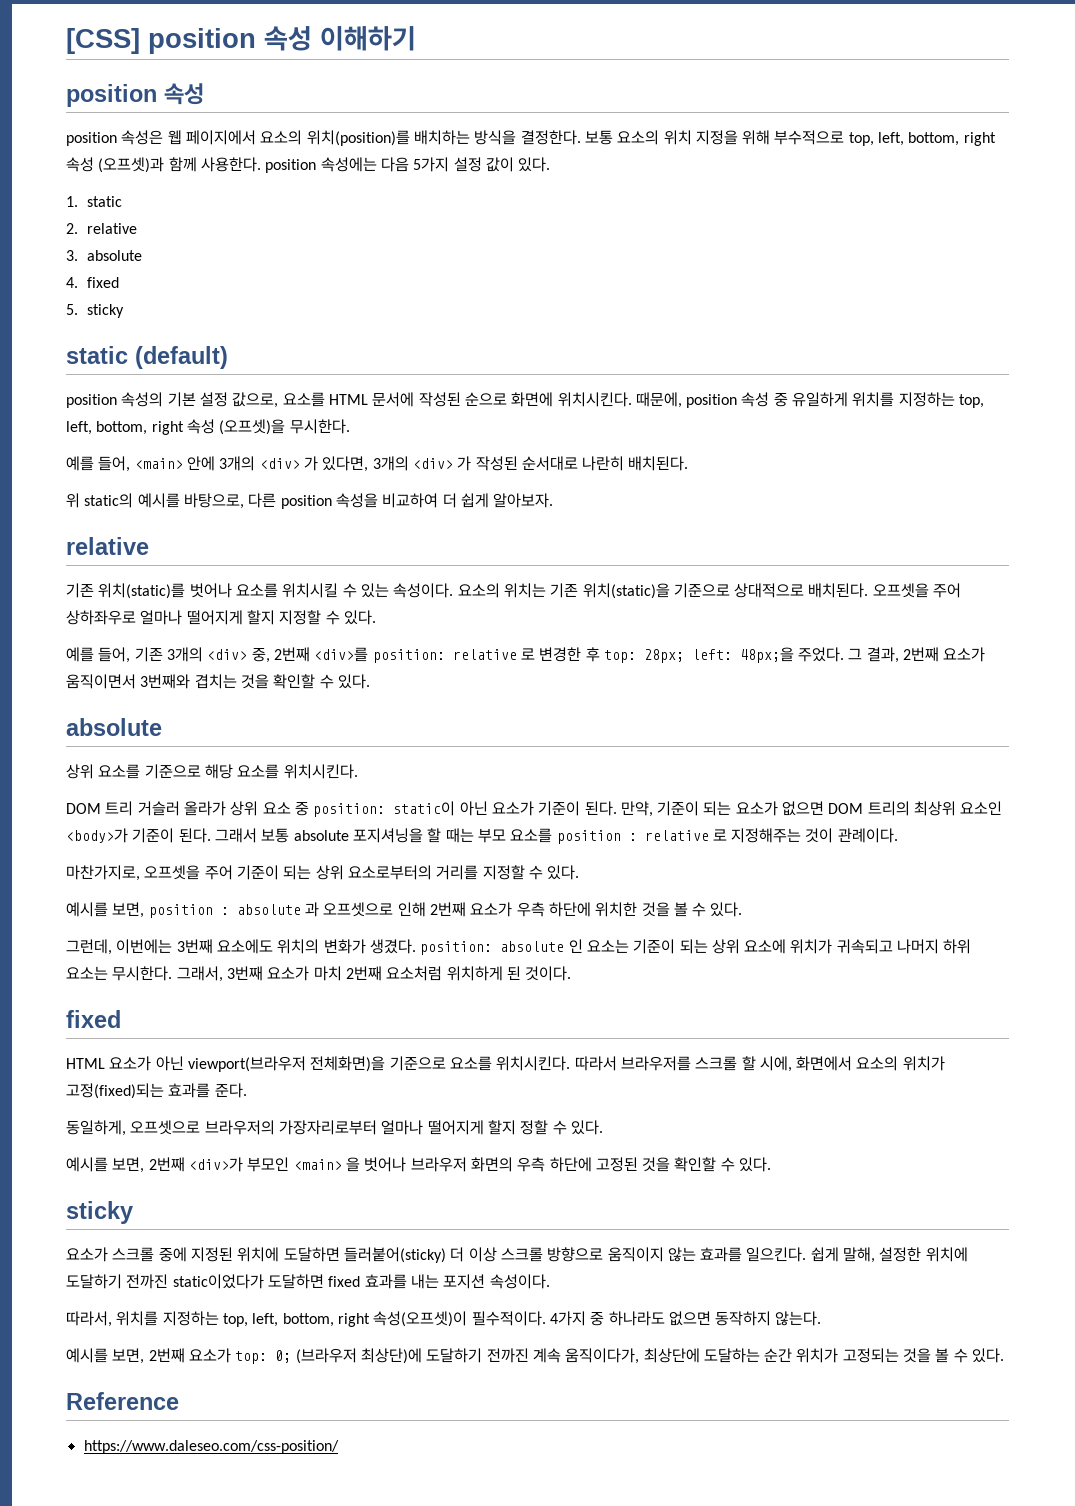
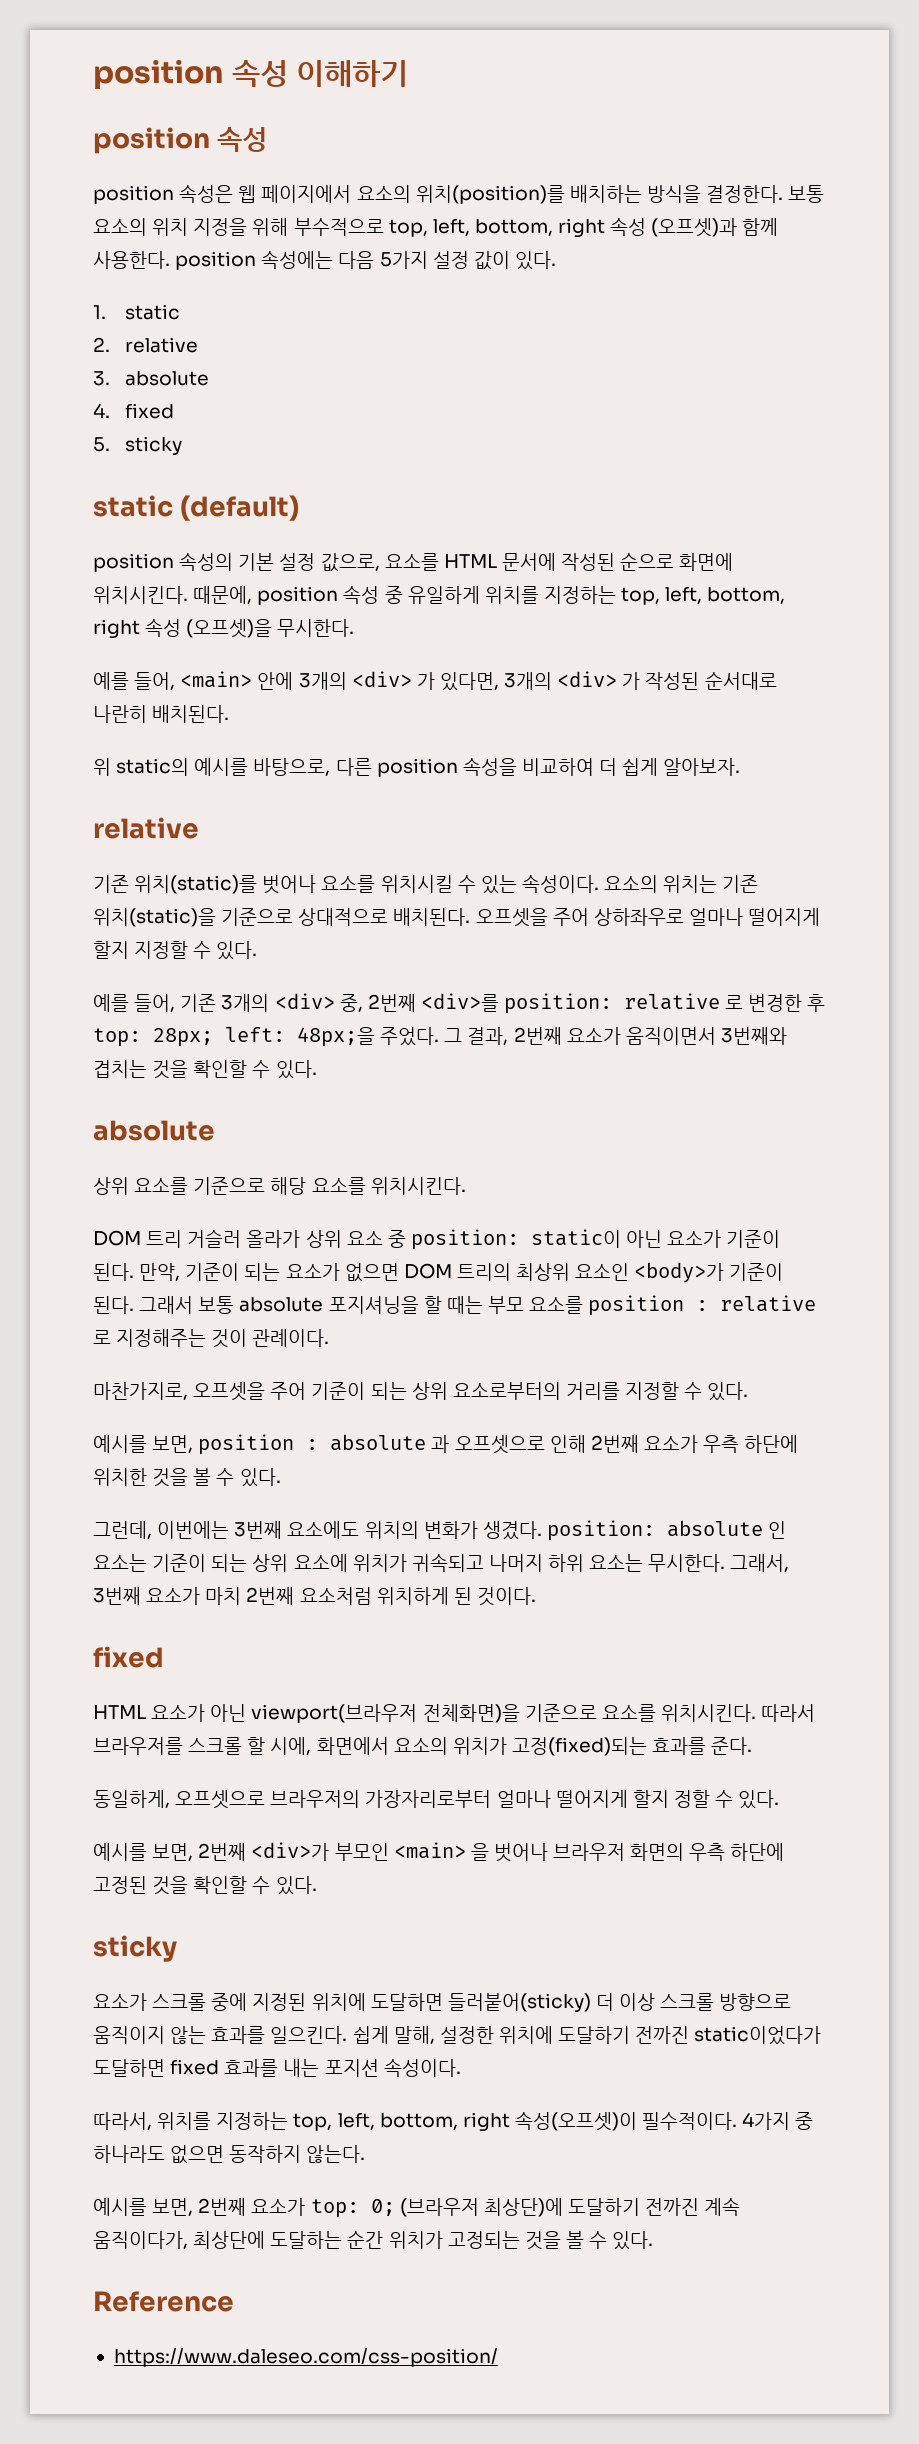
[66,28,140,54] [CSS] -> (93, 74) none

